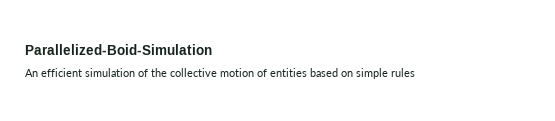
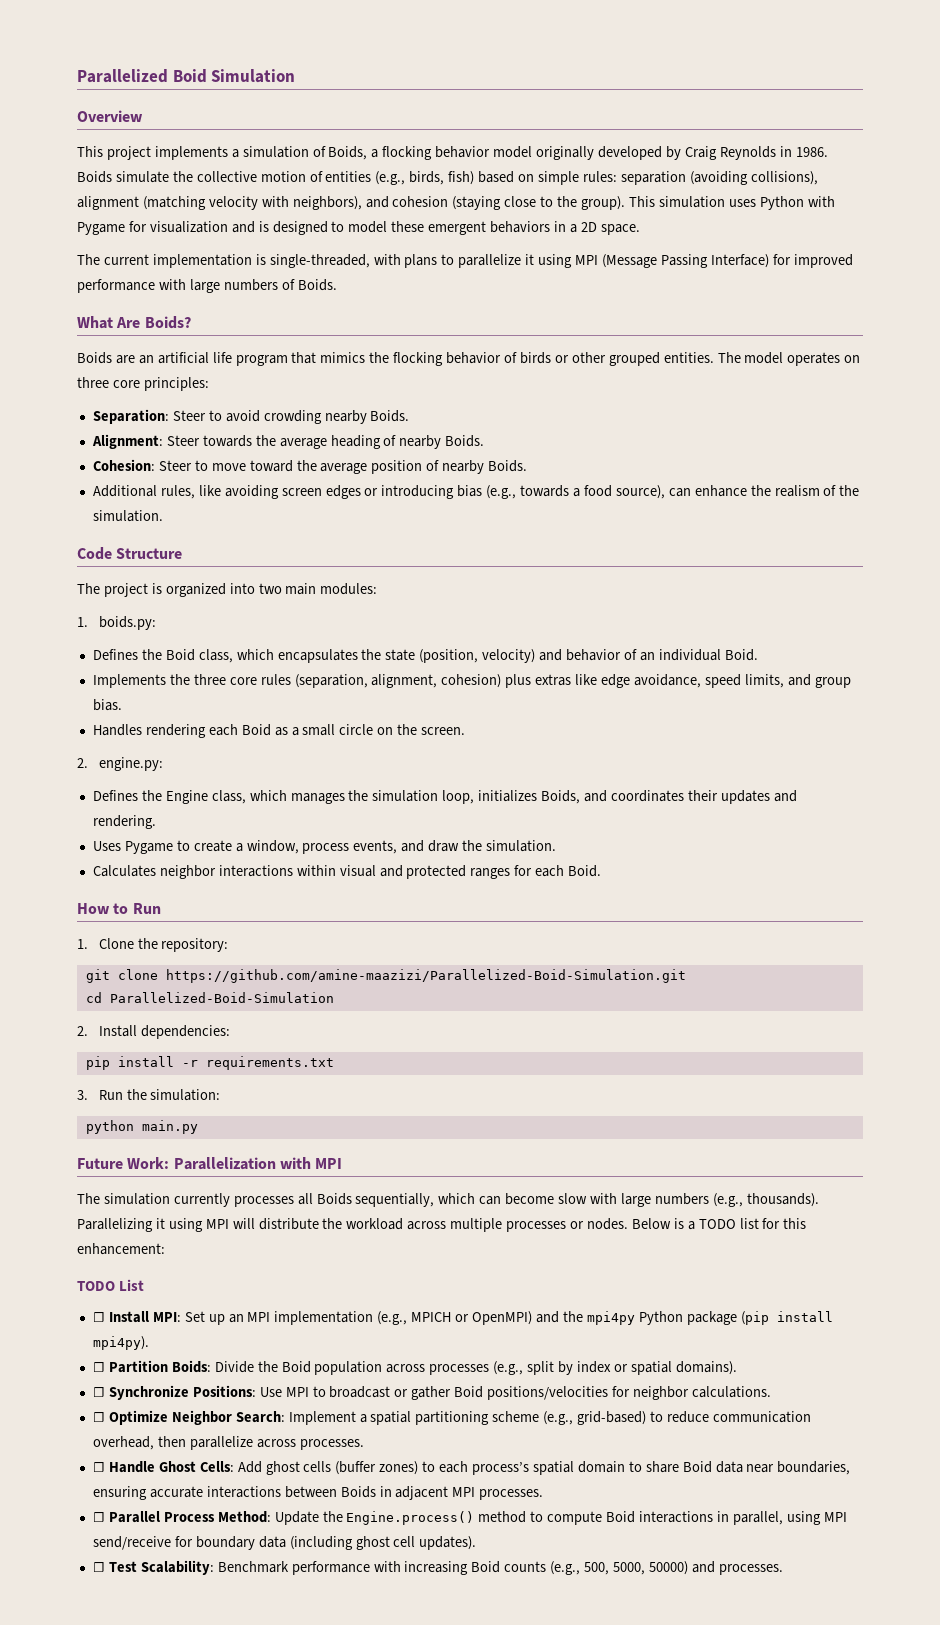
[25,44,212,55] [25,68,148,77] Parallelized-Boid-Simulation // An efficient simulation of -> [77,69,296,83] [77,110,143,122] [77,146,828,160] [77,171,169,183] Parallelized Boid Simulation // Overview // This project implements a simulation of Boids, a flocking behavior model originally developed by Craig Reynolds in 1986. Boids simulate
[310,68,415,79] based on simple rules -> [375,171,818,185] [77,196,835,210] [77,221,640,235] [77,254,853,268] [77,279,337,293] [77,316,191,329] [77,352,861,366] [77,377,209,391] [92,409,410,424] [91,434,485,449] [92,459,528,474] [92,485,860,499] [92,510,163,522] [77,547,183,560] [77,583,378,597] [77,616,156,630] [92,649,758,663] [92,674,851,688] [92,699,122,711] [92,724,466,738] [77,757,163,771] [92,790,797,804] [92,815,156,829] [92,840,557,854] [92,865,602,879] [77,903,161,914] [77,938,229,952] [85,969,686,983] [85,992,334,1003] [77,1025,230,1039] [85,1056,334,1070] [77,1089,221,1101] [85,1120,198,1134] [77,1157,343,1170] [77,1193,819,1207] [77,1218,807,1232] [77,1243,165,1255] [77,1279,145,1291] [92,1311,833,1325] [92,1336,149,1350] [92,1360,737,1375] [92,1385,771,1400] [92,1410,811,1425] [92,1436,364,1450] [92,1461,851,1475] [92,1486,544,1500] [92,1511,847,1525] [92,1536,477,1550] [92,1560,783,1575] (e.g., birds, fish) based on simple rules: separation (avoiding collisions), alignment (matching velocity with neighbors), and cohesion (staying close to the group). This simulation uses Python with Pygame for visualization and is designed to model these emergent behaviors in a 2D space. // The current implementation is single-threaded, with plans to parallelize it using MPI (Message Passing Interface) for improved performance with large numbers of Boids. // What Are Boids? // Boids are an artificial life program that mimics the flocking behavior of birds or other grouped entities. The model operates on three core principles: // Separation: Steer to avoid crowding nearby Boids. // Alignment: Steer towards the average heading of nearby Boids. // Cohesion: Steer to move toward the average position of nearby Boids. // Additional rules, like avoiding screen edges or introducing bias (e.g., towards a food source), can enhance the realism of the simulation. // Code Structure // The project is organized into two main modules: // 1. boids.py: // Defines the Boid class, which encapsulates the state (position, velocity) and behavior of an individual Boid. // Implements the three core rules (separation, alignment, cohesion) plus extras like edge avoidance, speed limits, and group bias. // Handles rendering each Boid as a small circle on the screen. // 2. engine.py: // Defines the Engine class, which manages the simulation loop, initializes Boids, and coordinates their updates and rendering. // Uses Pygame to create a window, process events, and draw the simulation. // Calculates neighbor interactions within visual and protected ranges for each Boid. // How to Run // 1. Clone the repository: // git clone https://github.com/amine-maazizi/Parallelized-Boid-Simulation.git // cd Parallelized-Boid-Simulation // 2. Install dependencies: // pip install -r requirements.txt // 3. Run the simulation: // python main.py // Future Work: Parallelization with MPI // The simulation currently processes all Boids sequentially, which can become slow with large numbers (e.g., thousands). Parallelizing it using MPI will distribute the workload across multiple processes or nodes. Below is a TODO list for this enhancement: // TODO List // ☐ Install MPI: Set up an MPI implementation (e.g., MPICH or OpenMPI) and the mpi4py Python package (pip install mpi4py). // ☐ Partition Boids: Divide the Boid population across processes (e.g., split by index or spatial domains). // ☐ Synchronize Positions: Use MPI to broadcast or gather Boid positions/velocities for neighbor calculations. // ☐ Optimize Neighbor Search: Implement a spatial partitioning scheme (e.g., grid-based) to reduce communication overhead, then parallelize across processes. // ☐ Handle Ghost Cells: Add ghost cells (buffer zones) to each process’s spatial domain to share Boid data near boundaries, ensuring accurate interactions between Boids in adjacent MPI processes. // ☐ Parallel Process Method: Update the Engine.process() method to compute Boid interactions in parallel, using MPI send/receive for boundary data (including ghost cell updates). // ☐ Test Scalability: Benchmark performance with increasing Boid counts (e.g., 500, 5000, 50000) and processes.

